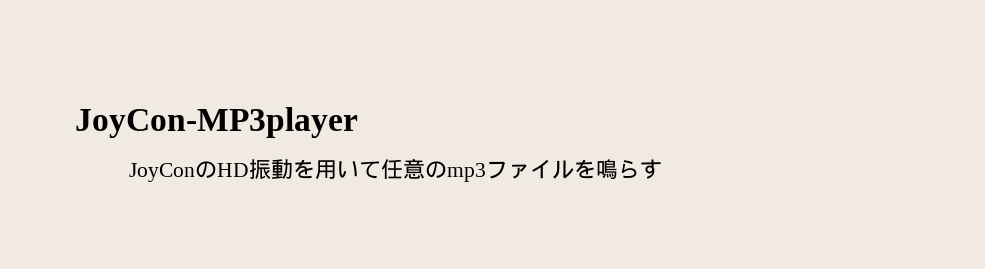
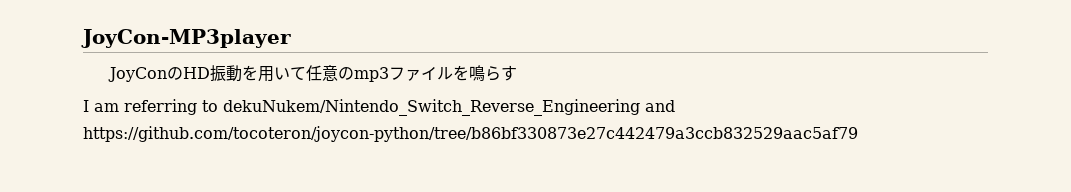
(663, 169) none -> [83,99,675,116] [83,126,858,142] // I am referring to dekuNukem/Nintendo_Switch_Reverse_Engineering and https://github.com/tocoteron/joycon-python/tree/b86bf330873e27c442479a3ccb832529aac5af79

